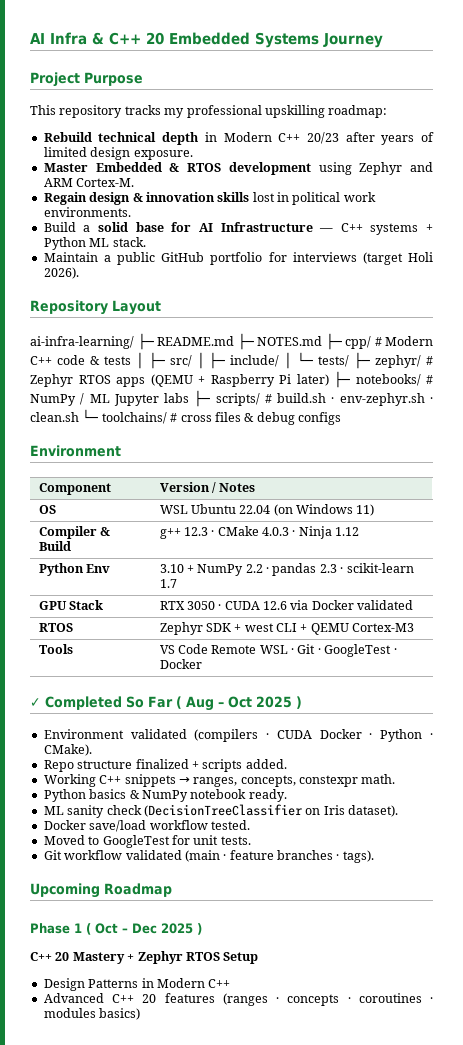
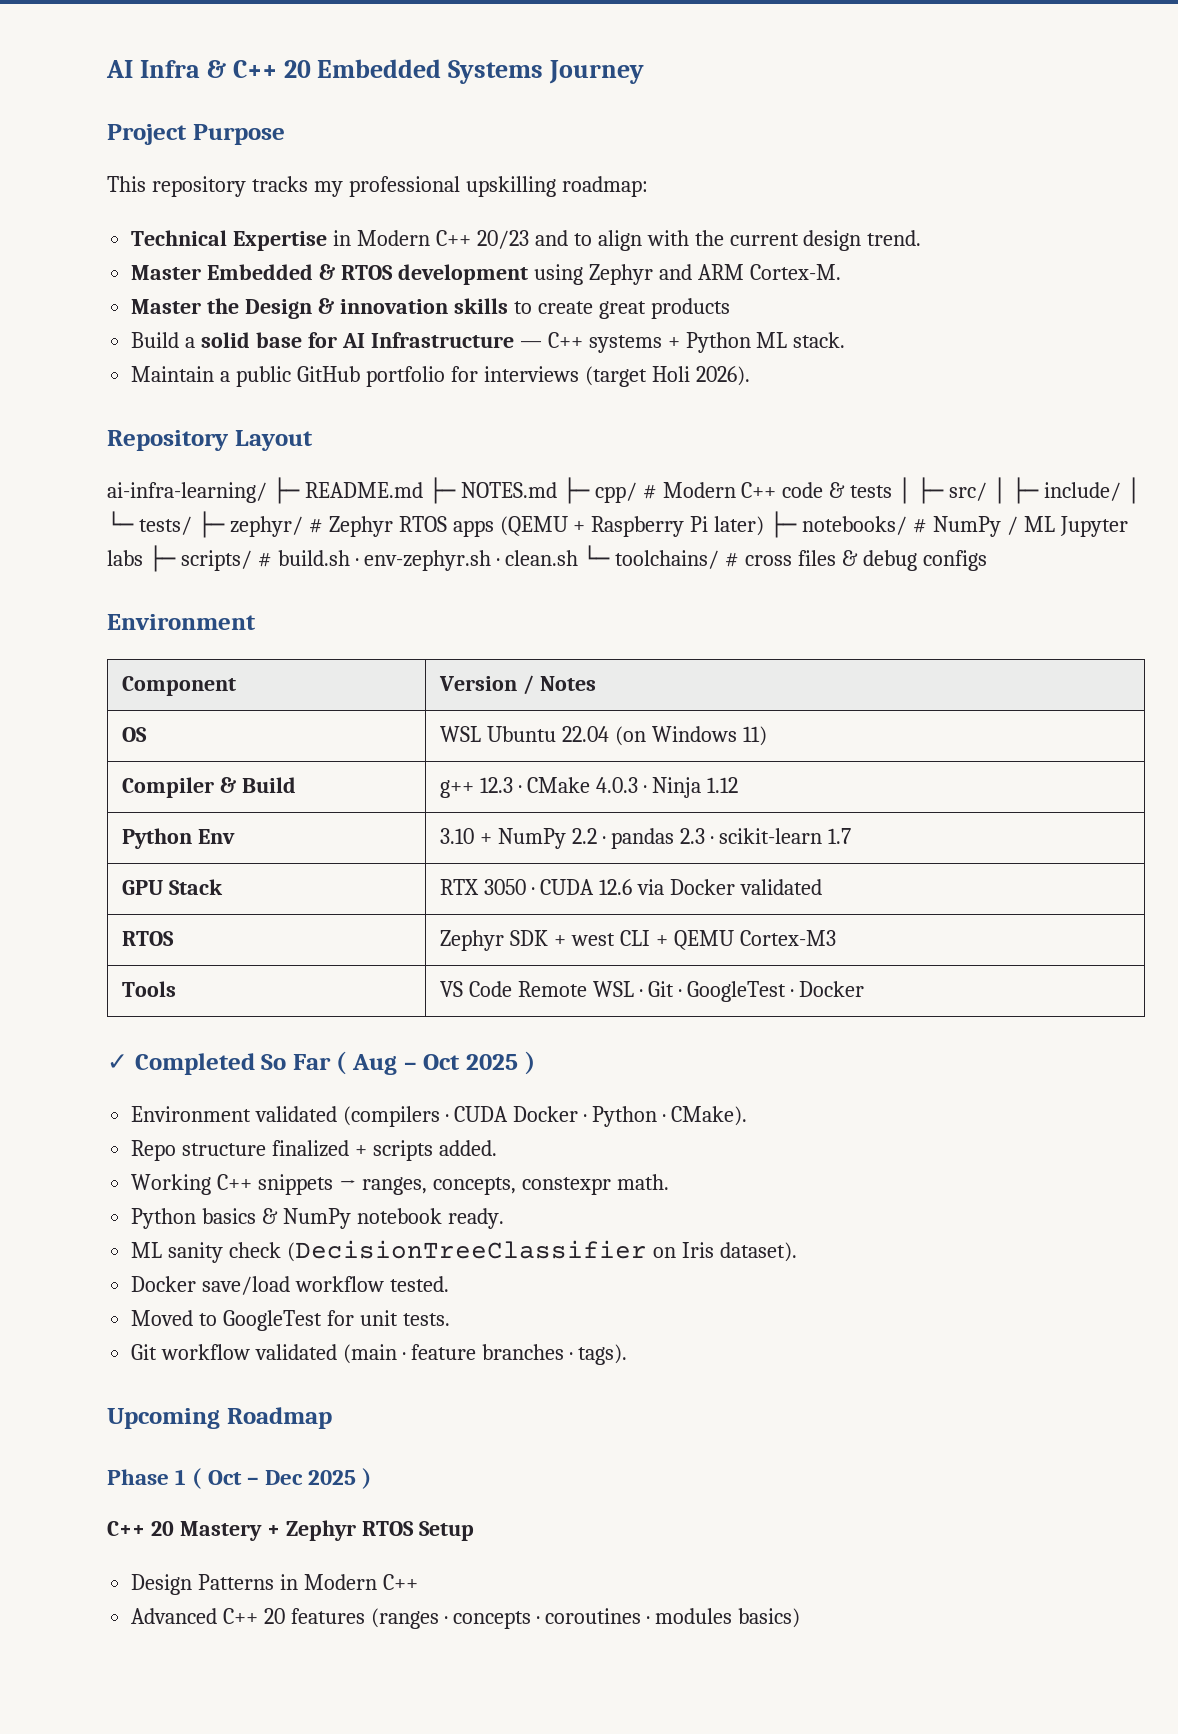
[43,132,200,145] Rebuild technical depth -> [131,230,328,251] Technical Expertise
[345,132,435,145] [43,147,193,160] after years of limited design exposure. -> [534,230,922,251] and to align with the current design trend.
[43,192,376,205] [43,207,131,217] Regain design & innovation skills lost in political work environments. -> [131,298,730,319] Master the Design & innovation skills to create great products

